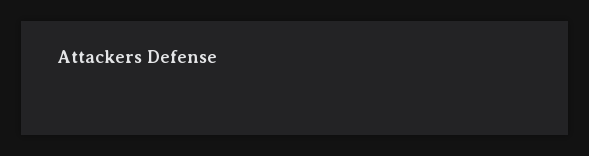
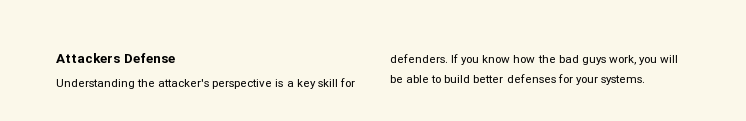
(217, 56) none -> [56,78,355,89] [390,54,679,65] [390,74,645,85] // Understanding the attacker's perspective is a key skill for defenders. If you know how the bad guys work, you will be able to build better defenses for your systems.

